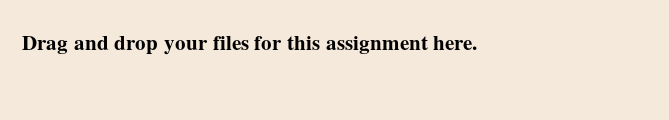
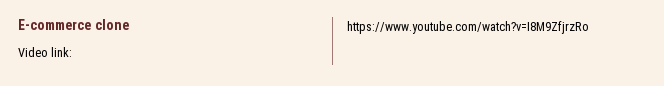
[22,36,478,55] Drag and drop your files for this assignment here. -> [18,19,129,30] [18,47,73,57] [347,21,589,34] E-commerce clone // Video link: https://www.youtube.com/watch?v=I8M9ZfjrzRo

